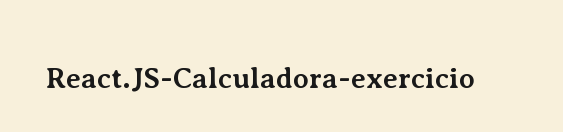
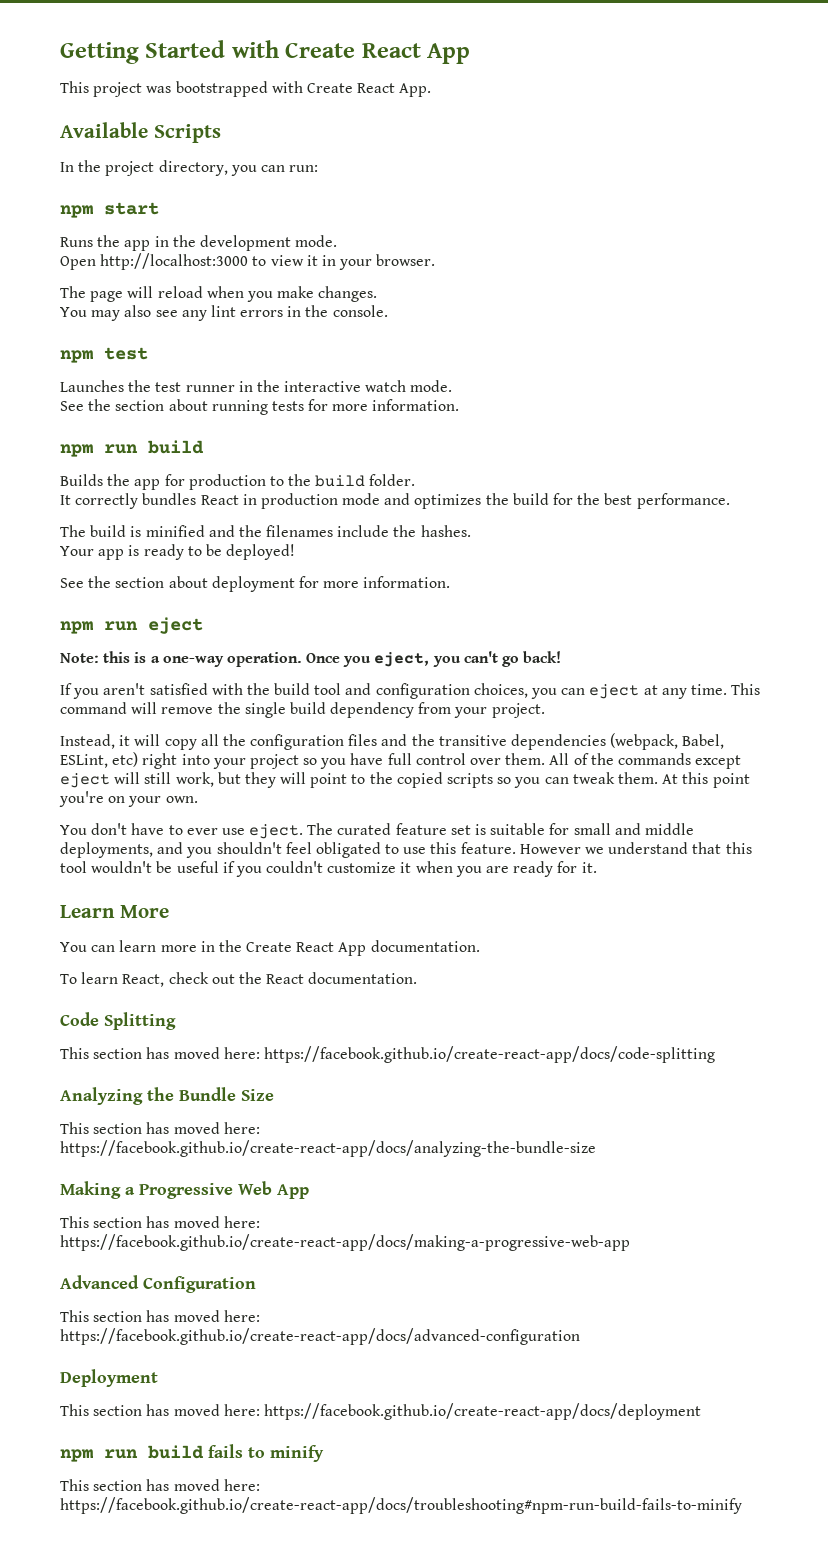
[46,67,475,92] React.JS-Calculadora-exercicio -> [60,40,471,64] [60,81,432,97] [60,122,221,143] [60,160,319,176] [60,202,159,218] [60,235,338,251] [60,253,436,270] [60,286,378,302] [60,305,388,321] [60,347,148,363] [60,380,453,392] [60,399,460,415] [60,440,204,457] [60,474,416,490] [60,493,730,509] [60,525,471,537] [60,544,296,560] [60,576,451,592] [60,617,203,634] [60,651,562,667] [60,683,761,699] [60,702,545,718] [60,733,725,750] [60,752,742,769] [60,772,750,788] [59,791,198,807] [60,823,694,839] [60,842,752,858] [60,861,597,877] [60,905,169,918] [60,940,480,956] [60,972,418,987] [60,1012,176,1030] [60,1046,715,1063] [60,1087,274,1105] [60,1122,260,1134] [60,1140,596,1157] [60,1181,309,1199] [60,1216,260,1228] [60,1234,630,1251] [60,1275,256,1293] [60,1310,260,1322] [60,1328,580,1345] [60,1369,158,1387] [60,1403,701,1420] [60,1444,324,1462] [60,1479,260,1491] [60,1497,742,1514] Getting Started with Create React App // This project was bootstrapped with Create React App. // Available Scripts // In the project directory, you can run: // npm start // Runs the app in the development mode. // Open http://localhost:3000 to view it in your browser. // The page will reload when you make changes. // You may also see any lint errors in the console. // npm test // Launches the test runner in the interactive watch mode. // See the section about running tests for more information. // npm run build // Builds the app for production to the build folder. // It correctly bundles React in production mode and optimizes the build for the best performance. // The build is minified and the filenames include the hashes. // Your app is ready to be deployed! // See the section about deployment for more information. // npm run eject // Note: this is a one-way operation. Once you eject, you can't go back! // If you aren't satisfied with the build tool and configuration choices, you can eject at any time. This command will remove the single build dependency from your project. // Instead, it will copy all the configuration files and the transitive dependencies (webpack, Babel, ESLint, etc) right into your project so you have full control over them. All of the commands except eject will still work, but they will point to the copied scripts so you can tweak them. At this point you're on your own. // You don't have to ever use eject. The curated feature set is suitable for small and middle deployments, and you shouldn't feel obligated to use this feature. However we understand that this tool wouldn't be useful if you couldn't customize it when you are ready for it. // Learn More // You can learn more in the Create React App documentation. // To learn React, check out the React documentation. // Code Splitting // This section has moved here: https://facebook.github.io/create-react-app/docs/code-splitting // Analyzing the Bundle Size // This section has moved here: https://facebook.github.io/create-react-app/docs/analyzing-the-bundle-size // Making a Progressive Web App // This section has moved here: https://facebook.github.io/create-react-app/docs/making-a-progressive-web-app // Advanced Configuration // This section has moved here: https://facebook.github.io/create-react-app/docs/advanced-configuration // Deployment // This section has moved here: https://facebook.github.io/create-react-app/docs/deployment // npm run build fails to minify // This section has moved here: https://facebook.github.io/create-react-app/docs/troubleshooting#npm-run-build-fails-to-minify

